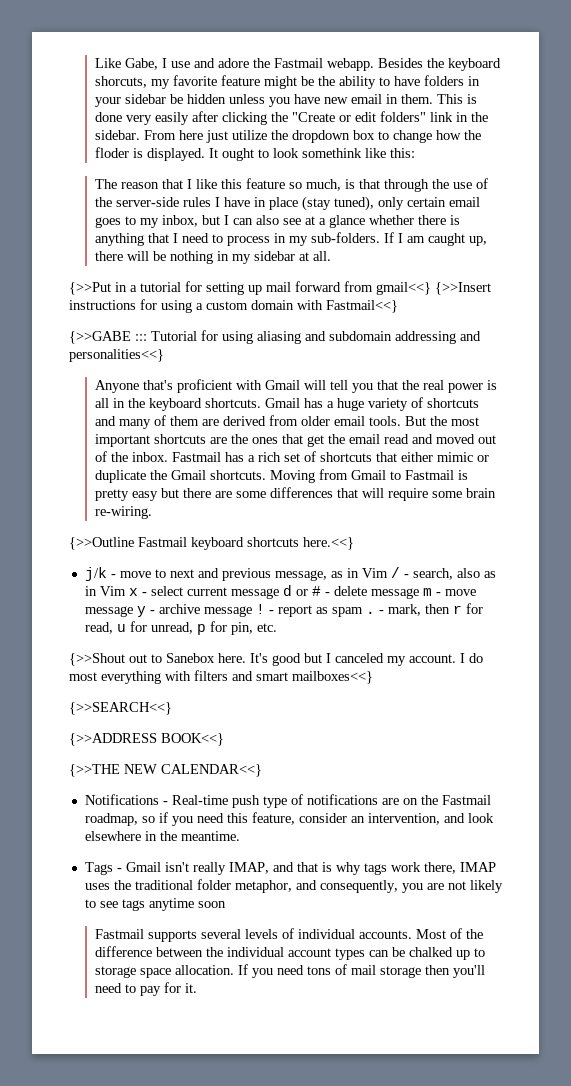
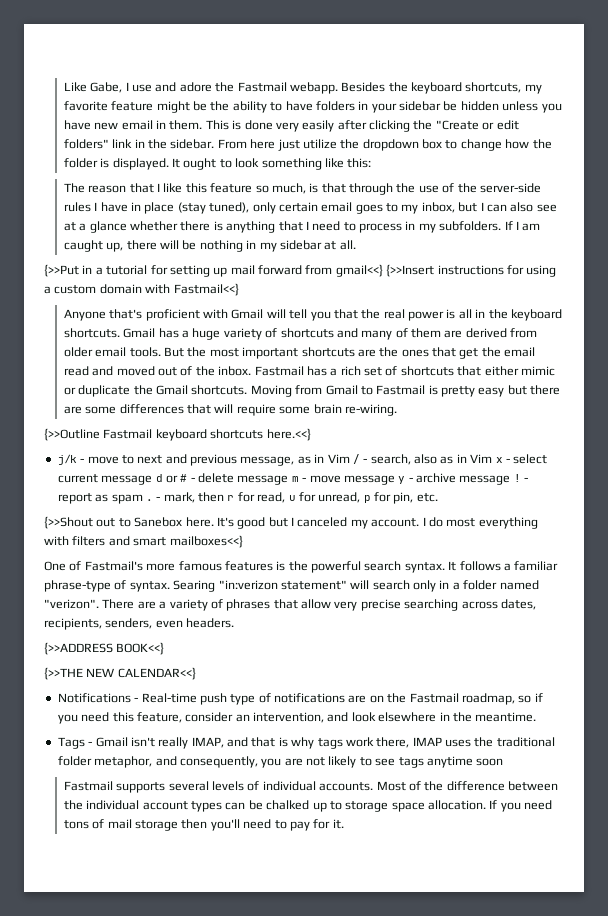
[95,76,148,88] shorcuts, -> [465,82,522,93] shortcuts,
[95,147,130,158] floder -> [63,158,98,168] folder
[302,148,363,158] somethink -> [261,158,322,170] something
[311,232,381,243] sub-folders. -> [439,221,502,231] subfolders.
[69,330,481,344] [69,349,164,362] // {>>GABE ::: Tutorial for using aliasing and subdomain addressing and personalities<<} -> (239, 289) none
[69,702,172,715] {>>SEARCH<<} -> [44,561,559,573] [44,580,539,592] [44,599,536,611] [44,618,235,630] One of Fastmail's more famous features is the powerful search syntax. It follows a familiar phrase-type of syntax. Searing "in:verizon statement" will search only in a folder named "verizon". There are a variety of phrases that allow very precise searching across dates, recipients, senders, even headers.

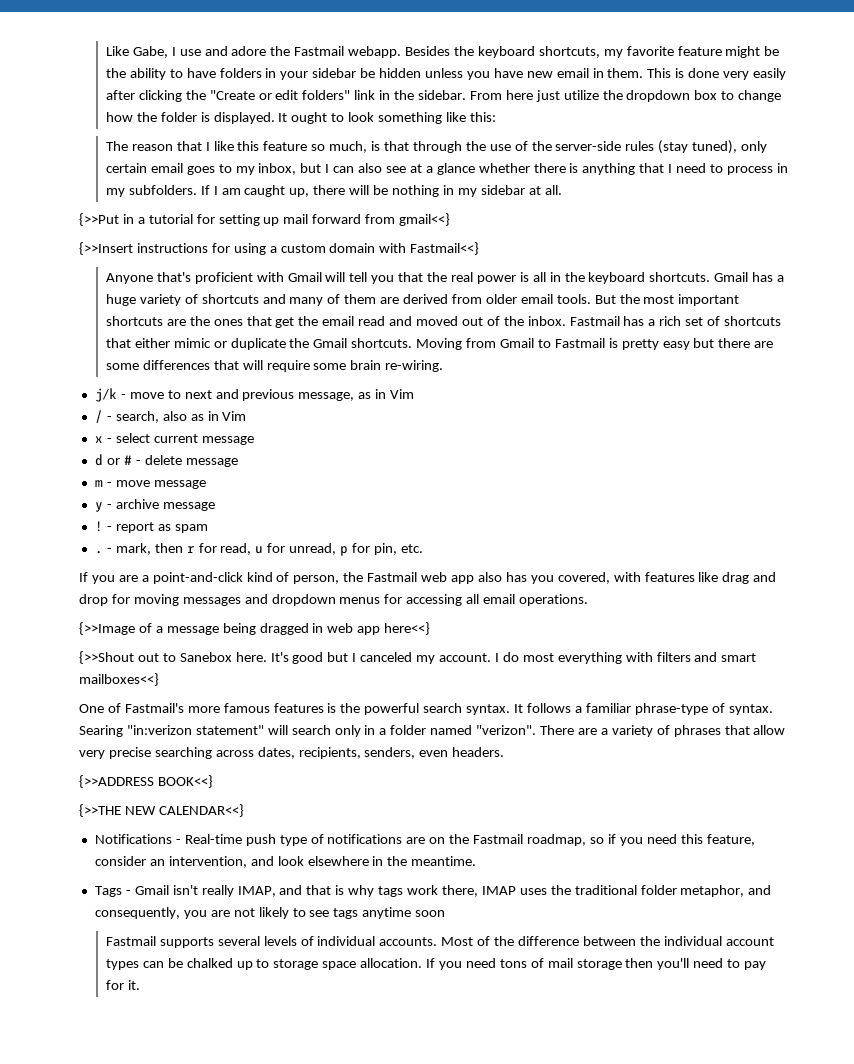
[94,202,175,214] I have in place -> (655, 146) none
(383, 270) none -> (451, 219) //
[44,428,311,441] // {>>Outline Fastmail keyboard shortcuts here.<<} -> (444, 366) none
(350, 458) none -> (415, 394) //
(493, 458) none -> (247, 416) //
(153, 480) none -> (254, 440) //
(289, 480) none -> (238, 462) //
(395, 480) none -> (206, 484) //
(511, 480) none -> (215, 506) //
(143, 499) none -> (208, 528) //
(438, 497) none -> [79,572,777,584] [79,594,589,606] [79,622,431,635] // If you are a point-and-click kind of person, the Fastmail web app also has you covered, with features like drag and drop for moving messages and dropdown menus for accessing all email operations. // {>>Image of a message being dragged in web app here<<}

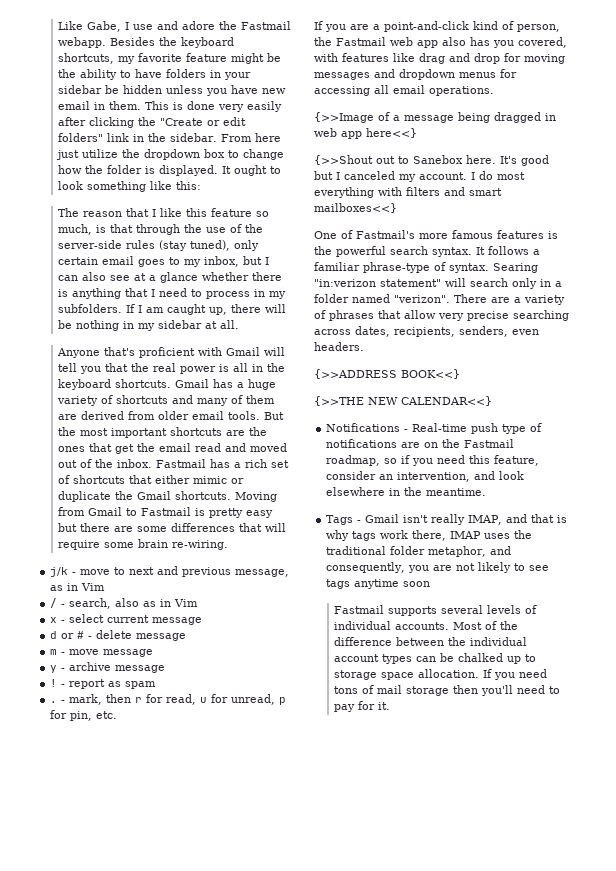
[79,213,451,226] [79,242,480,255] // {>>Put in a tutorial for setting up mail forward from gmail<<} // {>>Insert instructions for using a custom domain with Fastmail<<} -> (240, 324) none

